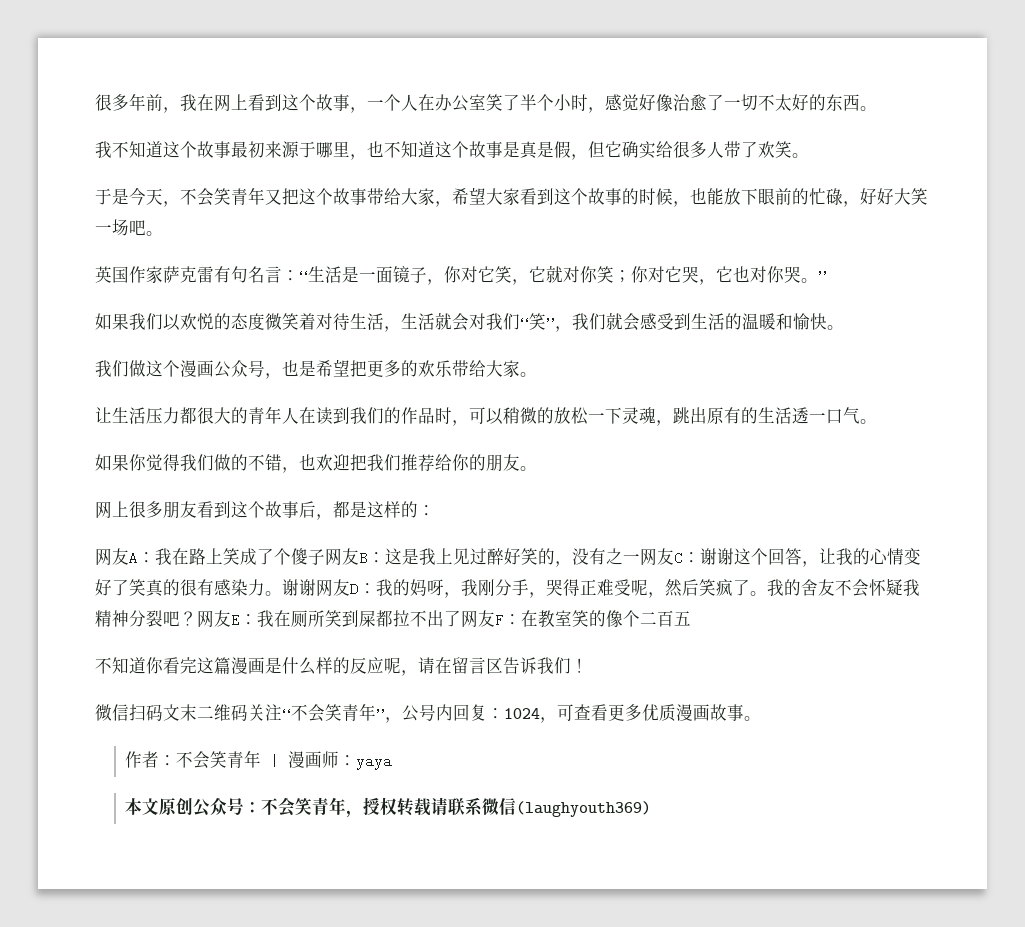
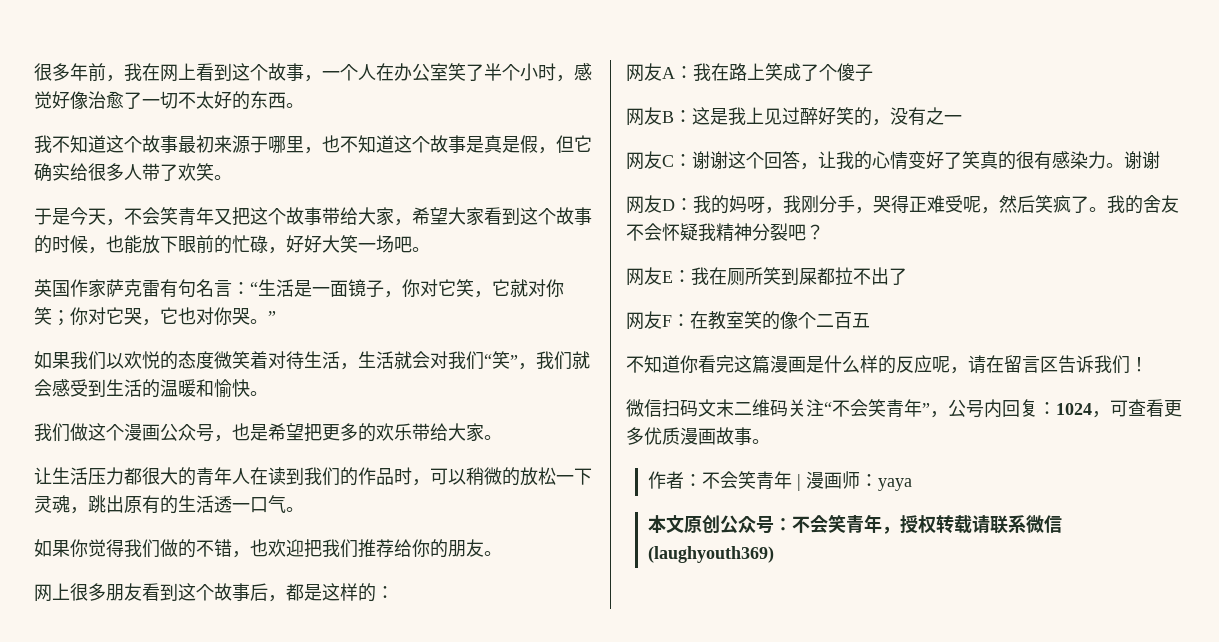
(325, 557) none -> (873, 73) //
(640, 558) none -> (962, 119) //
(316, 587) none -> (1160, 160) //
(197, 618) none -> (824, 232) //
(461, 618) none -> (907, 276) //

